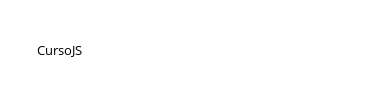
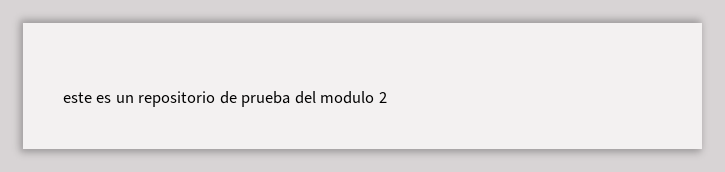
[37,46,82,57] CursoJS -> [63,91,387,107] este es un repositorio de prueba del modulo 2

